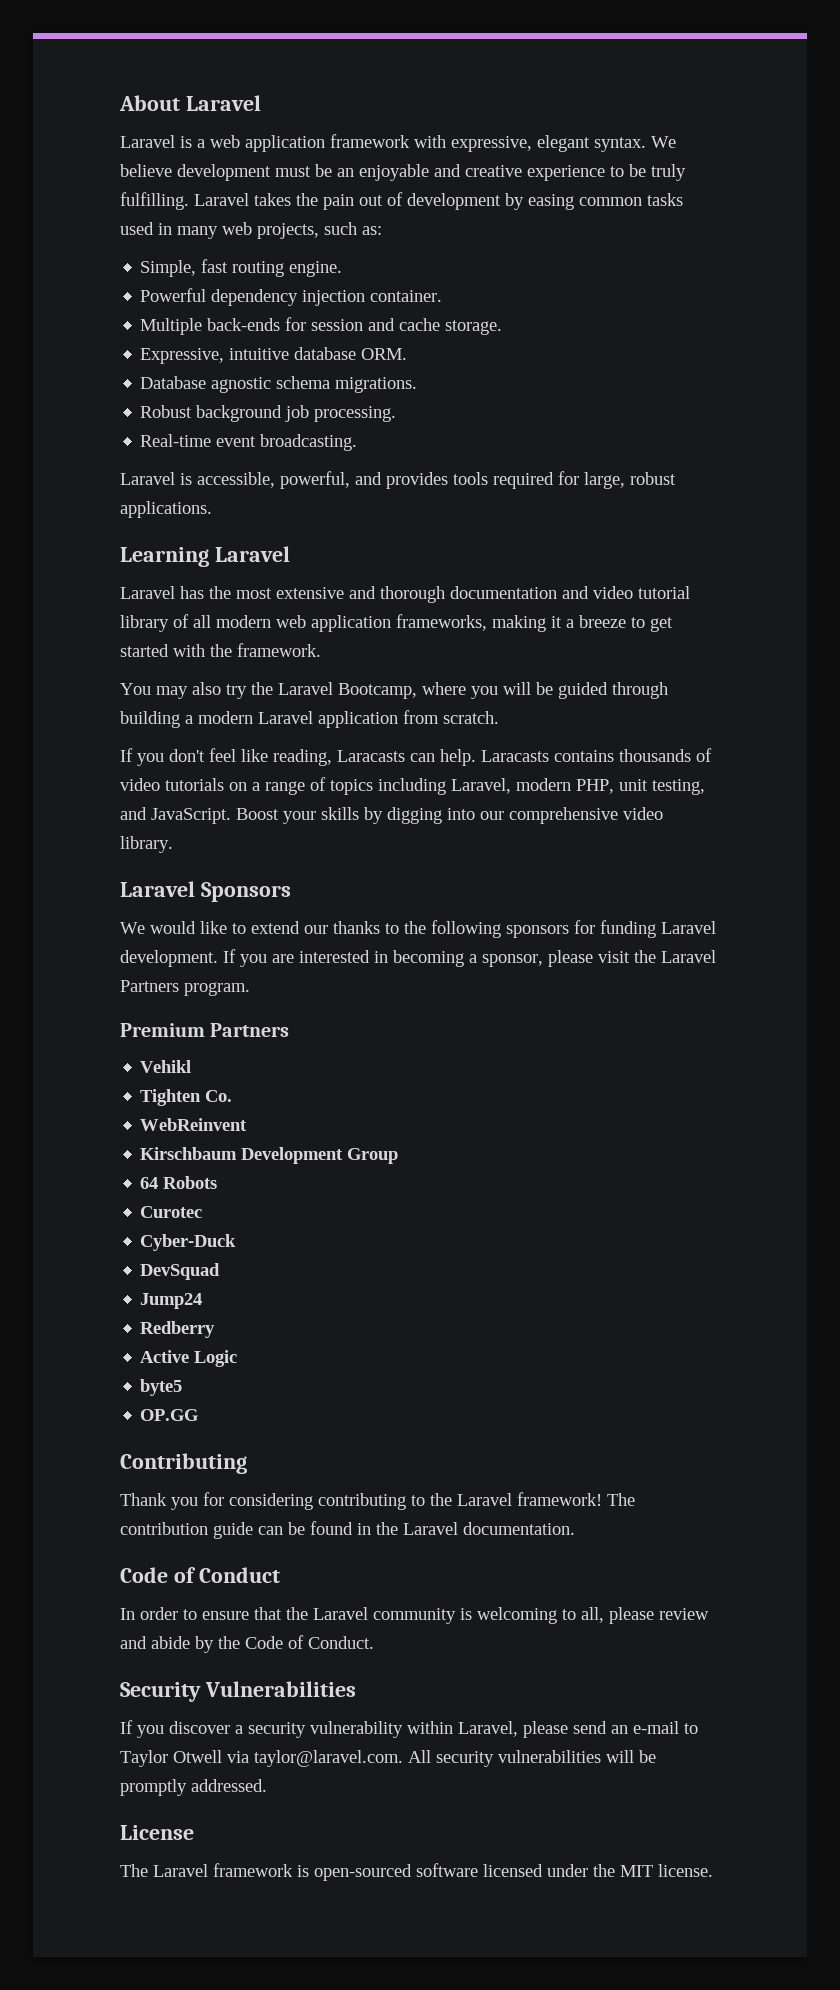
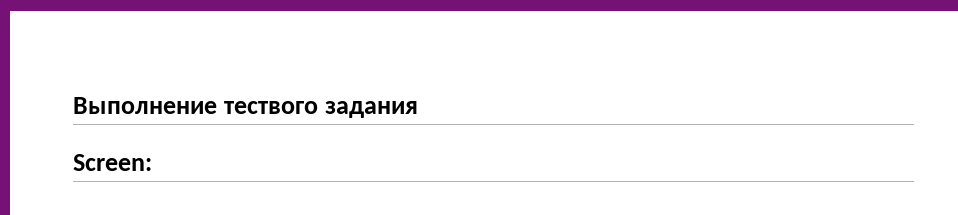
[119,95,261,111] [120,134,676,152] [120,164,686,181] [120,192,683,210] [120,222,382,239] [140,259,343,277] [140,288,443,306] [140,317,503,335] [140,347,408,364] [140,376,418,393] [140,405,397,422] [140,434,358,451] [120,471,676,489] [120,501,212,518] [120,546,290,567] [120,586,690,603] [120,614,673,632] [120,643,321,657] [120,682,668,699] [120,710,499,728] [120,748,712,766] [120,777,705,795] [120,807,663,824] [120,836,173,853] [120,881,291,902] [120,920,716,938] [120,949,716,967] [120,980,250,996] [120,1023,290,1037] [140,1060,192,1073] [140,1089,233,1106] [140,1118,248,1131] [140,1147,399,1164] [140,1176,218,1189] [140,1206,203,1218] [140,1234,237,1251] [140,1263,221,1280] [140,1293,203,1309] [140,1321,216,1338] [140,1350,238,1367] [140,1379,183,1396] [140,1409,199,1421] [120,1453,247,1474] [120,1492,635,1510] [120,1521,575,1539] [120,1567,280,1583] [120,1607,709,1624] [120,1635,374,1653] [120,1681,356,1702] [120,1720,698,1738] [120,1750,656,1767] [120,1779,267,1796] [120,1825,194,1840] [120,1863,713,1881] About Laravel // Laravel is a web application framework with expressive, elegant syntax. We believe development must be an enjoyable and creative experience to be truly fulfilling. Laravel takes the pain out of development by easing common tasks used in many web projects, such as: // Simple, fast routing engine. // Powerful dependency injection container. // Multiple back-ends for session and cache storage. // Expressive, intuitive database ORM. // Database agnostic schema migrations. // Robust background job processing. // Real-time event broadcasting. // Laravel is accessible, powerful, and provides tools required for large, robust applications. // Learning Laravel // Laravel has the most extensive and thorough documentation and video tutorial library of all modern web application frameworks, making it a breeze to get started with the framework. // You may also try the Laravel Bootcamp, where you will be guided through building a modern Laravel application from scratch. // If you don't feel like reading, Laracasts can help. Laracasts contains thousands of video tutorials on a range of topics including Laravel, modern PHP, unit testing, and JavaScript. Boost your skills by digging into our comprehensive video library. // Laravel Sponsors // We would like to extend our thanks to the following sponsors for funding Laravel development. If you are interested in becoming a sponsor, please visit the Laravel Partners program. // Premium Partners // Vehikl // Tighten Co. // WebReinvent // Kirschbaum Development Group // 64 Robots // Curotec // Cyber-Duck // DevSquad // Jump24 // Redberry // Active Logic // byte5 // OP.GG // Contributing // Thank you for considering contributing to the Laravel framework! The contribution guide can be found in the Laravel documentation. // Code of Conduct // In order to ensure that the Laravel community is welcoming to all, please review and abide by the Code of Conduct. // Security Vulnerabilities // If you discover a security vulnerability within Laravel, please send an e-mail to Taylor Otwell via taylor@laravel.com. All security vulnerabilities will be promptly addressed. // License // The Laravel framework is open-sourced software licensed under the MIT license. -> [73,97,419,118] [73,154,152,171] Выполнение тествого задания // Screen:

